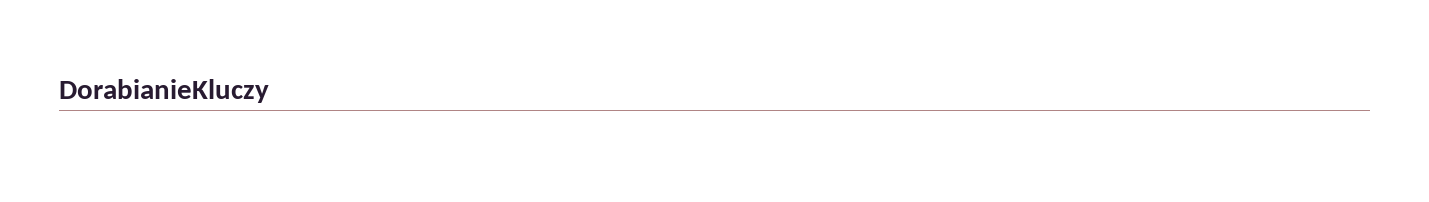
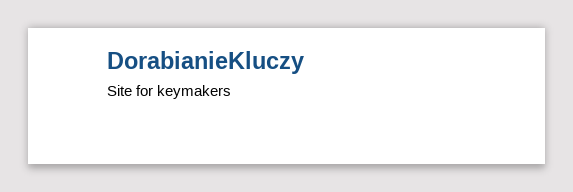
(269, 91) none -> [107,85,232,99] // Site for keymakers

